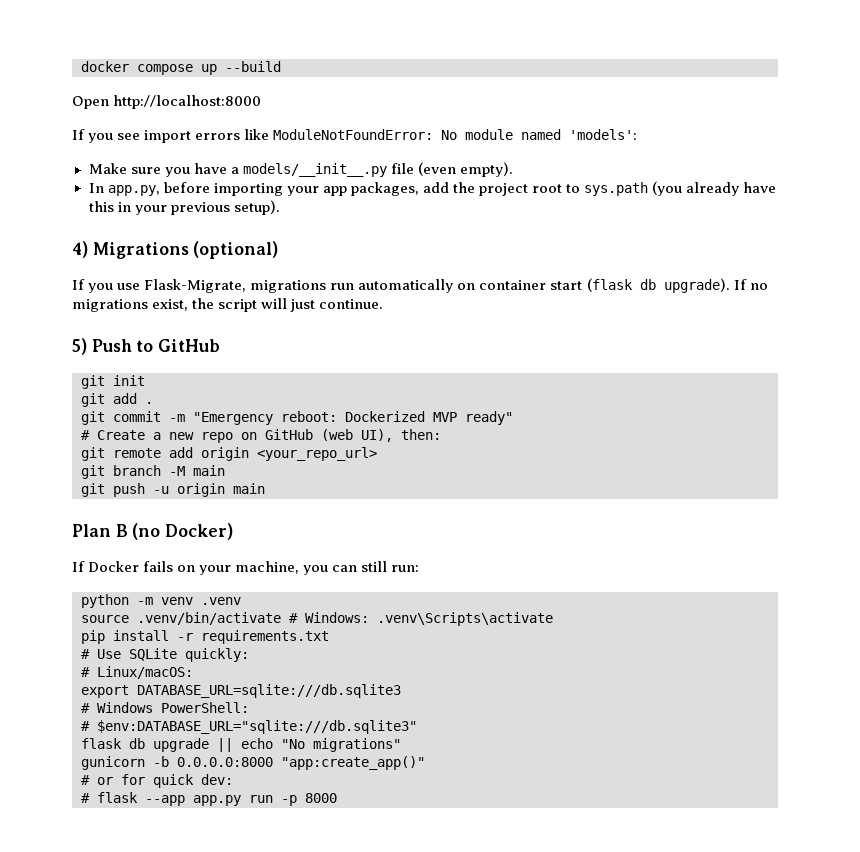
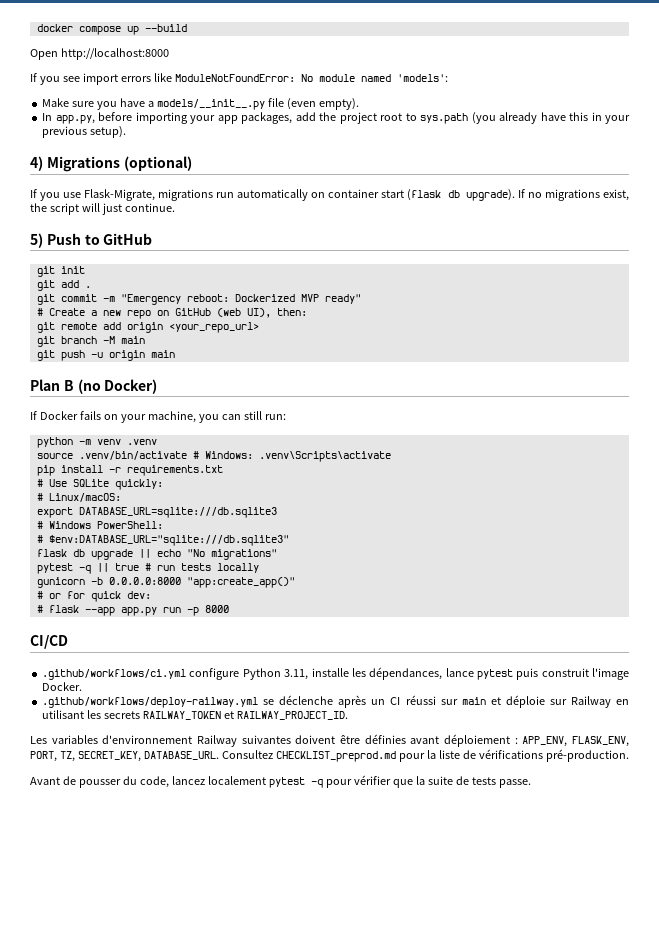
(401, 745) none -> [36,563,259,574] // pytest -q || true # run tests locally
(337, 798) none -> [30,635,68,649] [42,667,630,680] [42,682,83,691] [42,695,630,708] [42,710,348,720] [30,734,630,747] [30,749,629,762] [30,775,531,788] // CI/CD // .github/workflows/ci.yml configure Python 3.11, installe les dépendances, lance pytest puis construit l'image Docker. // .github/workflows/deploy-railway.yml se déclenche après un CI réussi sur main et déploie sur Railway en utilisant les secrets RAILWAY_TOKEN et RAILWAY_PROJECT_ID. // Les variables d'environnement Railway suivantes doivent être définies avant déploiement : APP_ENV, FLASK_ENV, PORT, TZ, SECRET_KEY, DATABASE_URL. Consultez CHECKLIST_preprod.md pour la liste de vérifications pré-production. // Avant de pousser du code, lancez localement pytest -q pour vérifier que la suite de tests passe.

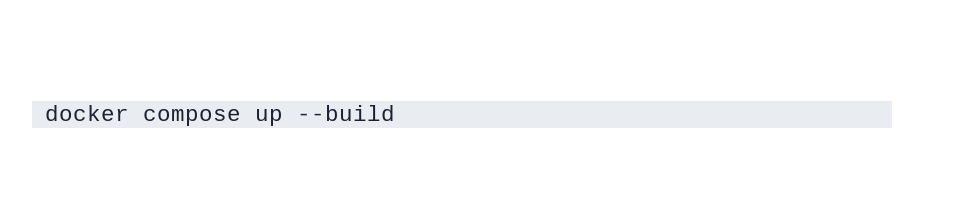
[30,48,169,60] [30,73,448,85] [42,98,359,110] [42,112,631,124] [42,126,127,138] [30,156,192,172] [30,189,629,201] [30,203,175,215] [30,233,153,248] [36,266,85,277] [36,280,91,291] [36,294,361,305] [36,308,307,319] [36,322,259,333] [36,336,145,347] [36,350,175,361] [30,379,158,394] [30,411,286,423] [36,437,157,448] [36,451,391,462] [36,465,223,476] [36,479,163,490] [36,493,121,502] [36,507,277,518] [36,521,163,529] [36,535,289,546] [36,549,277,560] [36,563,259,574] [36,577,295,588] [36,591,151,602] [36,605,229,616] [30,635,68,649] [42,667,630,680] [42,682,83,691] [42,695,630,708] [42,710,348,720] [30,734,630,747] [30,749,629,762] [30,775,531,788] // Open http://localhost:8000 // If you see import errors like ModuleNotFoundError: No module named 'models': // Make sure you have a models/__init__.py file (even empty). // In app.py, before importing your app packages, add the project root to sys.path (you already have this in your previous setup). // 4) Migrations (optional) // If you use Flask-Migrate, migrations run automatically on container start (flask db upgrade). If no migrations exist, the script will just continue. // 5) Push to GitHub // git init // git add . // git commit -m "Emergency reboot: Dockerized MVP ready" // # Create a new repo on GitHub (web UI), then: // git remote add origin <your_repo_url> // git branch -M main // git push -u origin main // Plan B (no Docker) // If Docker fails on your machine, you can still run: // python -m venv .venv // source .venv/bin/activate # Windows: .venv\Scripts\activate // pip install -r requirements.txt // # Use SQLite quickly: // # Linux/macOS: // export DATABASE_URL=sqlite:///db.sqlite3 // # Windows PowerShell: // # $env:DATABASE_URL="sqlite:///db.sqlite3" // flask db upgrade || echo "No migrations" // pytest -q || true # run tests locally // gunicorn -b 0.0.0.0:8000 "app:create_app()" // # or for quick dev: // # flask --app app.py run -p 8000 // CI/CD // .github/workflows/ci.yml configure Python 3.11, installe les dépendances, lance pytest puis construit l'image Docker. // .github/workflows/deploy-railway.yml se déclenche après un CI réussi sur main et déploie sur Railway en utilisant les secrets RAILWAY_TOKEN et RAILWAY_PROJECT_ID. // Les variables d'environnement Railway suivantes doivent être définies avant déploiement : APP_ENV, FLASK_ENV, PORT, TZ, SECRET_KEY, DATABASE_URL. Consultez CHECKLIST_preprod.md pour la liste de vérifications pré-production. // Avant de pousser du code, lancez localement pytest -q pour vérifier que la suite de tests passe. -> (395, 113) none

